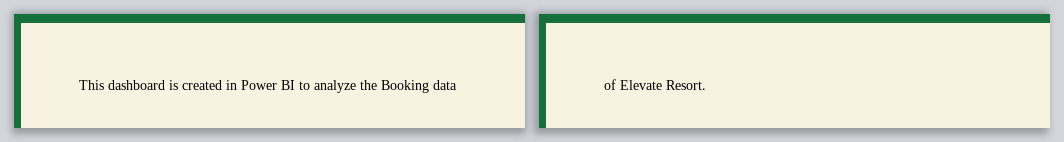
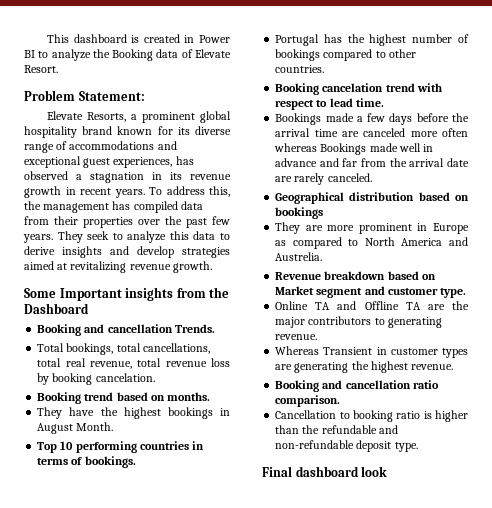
(706, 85) none -> [24,90,145,101] [47,111,231,123] [24,126,231,138] [24,141,177,153] [24,156,194,168] [24,171,231,183] [24,186,230,198] [24,201,203,213] [24,216,230,228] [23,231,231,243] [24,246,230,258] [24,261,212,273] [24,287,230,301] [24,303,89,314] [37,324,215,336] [37,343,210,355] [37,358,230,369] [37,373,155,385] [37,392,211,404] [37,407,230,419] [37,422,114,434] [37,441,205,453] [37,456,136,468] [275,34,469,46] [275,49,416,61] [275,65,325,73] [275,83,442,95] [275,98,384,110] [275,113,469,125] [275,128,468,137] [274,143,434,155] [275,158,469,167] [275,173,372,185] [275,192,469,204] [275,207,324,219] [275,222,469,234] [275,237,468,249] [275,252,323,261] [275,271,436,280] [275,286,467,298] [275,301,469,310] [275,316,442,328] [275,334,318,340] [275,346,468,358] [275,361,454,373] [275,380,439,392] [275,395,341,407] [275,410,468,422] [275,425,398,434] [275,440,418,452] [262,466,388,477] // Problem Statement: // Elevate Resorts, a prominent global hospitality brand known for its diverse range of accommodations and exceptional guest experiences, has observed a stagnation in its revenue growth in recent years. To address this, the management has compiled data from their properties over the past few years. They seek to analyze this data to derive insights and develop strategies aimed at revitalizing revenue growth. // Some Important insights from the Dashboard // Booking and cancellation Trends. // Total bookings, total cancellations, total real revenue, total revenue loss by booking cancelation. // Booking trend based on months. // They have the highest bookings in August Month. // Top 10 performing countries in terms of bookings. // Portugal has the highest number of bookings compared to other countries. // Booking cancelation trend with respect to lead time. // Bookings made a few days before the arrival time are canceled more often whereas Bookings made well in advance and far from the arrival date are rarely canceled. // Geographical distribution based on bookings // They are more prominent in Europe as compared to North America and Austrelia. // Revenue breakdown based on Market segment and customer type. // Online TA and Offline TA are the major contributors to generating revenue. // Whereas Transient in customer types are generating the highest revenue. // Booking and cancellation ratio comparison. // Cancellation to booking ratio is higher than the refundable and non-refundable deposit type. // Final dashboard look

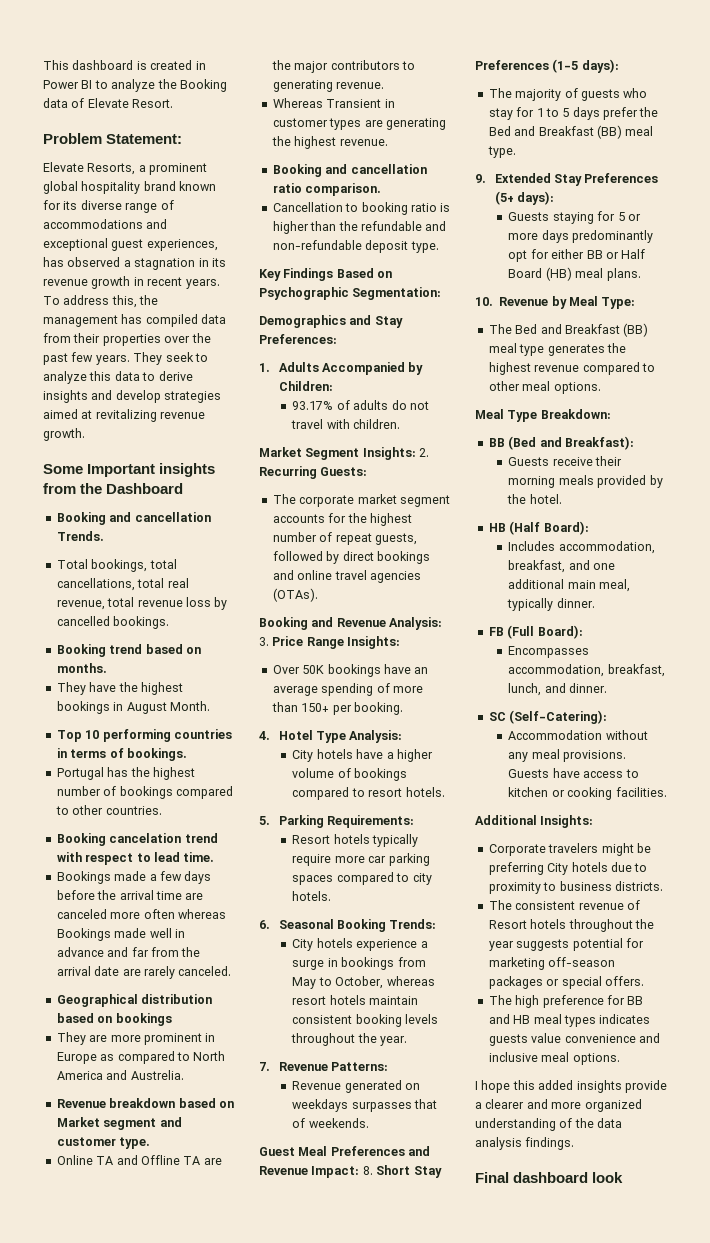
[52,373,155,385] booking cancelation. -> [56,616,170,629] cancelled bookings.
(418, 447) none -> [259,268,393,281] [259,287,442,300] [259,315,403,328] [259,334,337,344] [259,362,424,375] [278,381,333,391] [292,400,429,410] [291,419,401,429] [259,447,430,460] [259,466,368,479] [272,494,450,507] [272,513,412,526] [272,532,417,545] [272,551,430,564] [272,570,421,583] [272,588,318,602] [259,617,443,630] [259,636,401,649] [272,664,429,677] [272,683,423,696] [271,702,403,715] [259,730,403,743] [292,749,433,762] [292,768,408,781] [292,787,445,800] [259,815,415,828] [292,834,419,847] [292,853,430,866] [292,872,432,885] [292,891,332,901] [259,919,437,932] [292,938,428,951] [292,957,426,970] [292,976,435,989] [292,995,419,1005] [292,1014,439,1027] [291,1033,408,1046] [259,1062,389,1071] [292,1080,421,1093] [292,1099,438,1112] [292,1118,369,1128] [259,1146,431,1156] [259,1165,442,1178] [475,59,619,73] [488,88,648,101] [488,107,659,120] [488,125,654,139] [487,146,516,158] [475,173,659,186] [494,191,555,205] [508,211,641,224] [508,230,654,243] [508,249,646,262] [508,267,641,281] [475,296,636,309] [488,323,649,337] [488,343,626,356] [488,362,655,375] [488,381,601,394] [475,409,611,422] [488,436,634,450] [508,456,623,466] [508,475,663,488] [507,494,562,504] [488,521,589,535] [508,541,655,554] [508,560,616,573] [508,579,631,592] [507,598,595,611] [488,625,583,639] [508,646,590,658] [508,664,665,677] [508,683,608,696] [488,710,608,724] [508,730,648,740] [508,749,627,762] [508,768,639,778] [508,787,667,800] [475,815,594,828] [488,843,651,856] [488,862,648,875] [488,881,663,894] [488,900,640,910] [488,919,654,932] [488,938,644,951] [488,957,616,970] [488,976,644,989] [488,995,644,1008] [488,1014,651,1027] [488,1033,660,1046] [488,1052,620,1065] [475,1080,667,1093] [475,1099,642,1112] [475,1118,623,1131] [475,1137,575,1150] // Key Findings Based on Psychographic Segmentation: // Demographics and Stay Preferences: // 1. Adults Accompanied by Children: // 93.17% of adults do not travel with children. // Market Segment Insights: 2. Recurring Guests: // The corporate market segment accounts for the highest number of repeat guests, followed by direct bookings and online travel agencies (OTAs). // Booking and Revenue Analysis: 3. Price Range Insights: // Over 50K bookings have an average spending of more than 150+ per booking. // 4. Hotel Type Analysis: // City hotels have a higher volume of bookings compared to resort hotels. // 5. Parking Requirements: // Resort hotels typically require more car parking spaces compared to city hotels. // 6. Seasonal Booking Trends: // City hotels experience a surge in bookings from May to October, whereas resort hotels maintain consistent booking levels throughout the year. // 7. Revenue Patterns: // Revenue generated on weekdays surpasses that of weekends. // Guest Meal Preferences and Revenue Impact: 8. Short Stay Preferences (1-5 days): // The majority of guests who stay for 1 to 5 days prefer the Bed and Breakfast (BB) meal type. // 9. Extended Stay Preferences (5+ days): // Guests staying for 5 or more days predominantly opt for either BB or Half Board (HB) meal plans. // 10. Revenue by Meal Type: // The Bed and Breakfast (BB) meal type generates the highest revenue compared to other meal options. // Meal Type Breakdown: // BB (Bed and Breakfast): // Guests receive their morning meals provided by the hotel. // HB (Half Board): // Includes accommodation, breakfast, and one additional main meal, typically dinner. // FB (Full Board): // Encompasses accommodation, breakfast, lunch, and dinner. // SC (Self-Catering): // Accommodation without any meal provisions. Guests have access to kitchen or cooking facilities. // Additional Insights: // Corporate travelers might be preferring City hotels due to proximity to business districts. // The consistent revenue of Resort hotels throughout the year suggests potential for marketing off-season packages or special offers. // The high preference for BB and HB meal types indicates guests value convenience and inclusive meal options. // I hope this added insights provide a clearer and more organized understanding of the data analysis findings.

